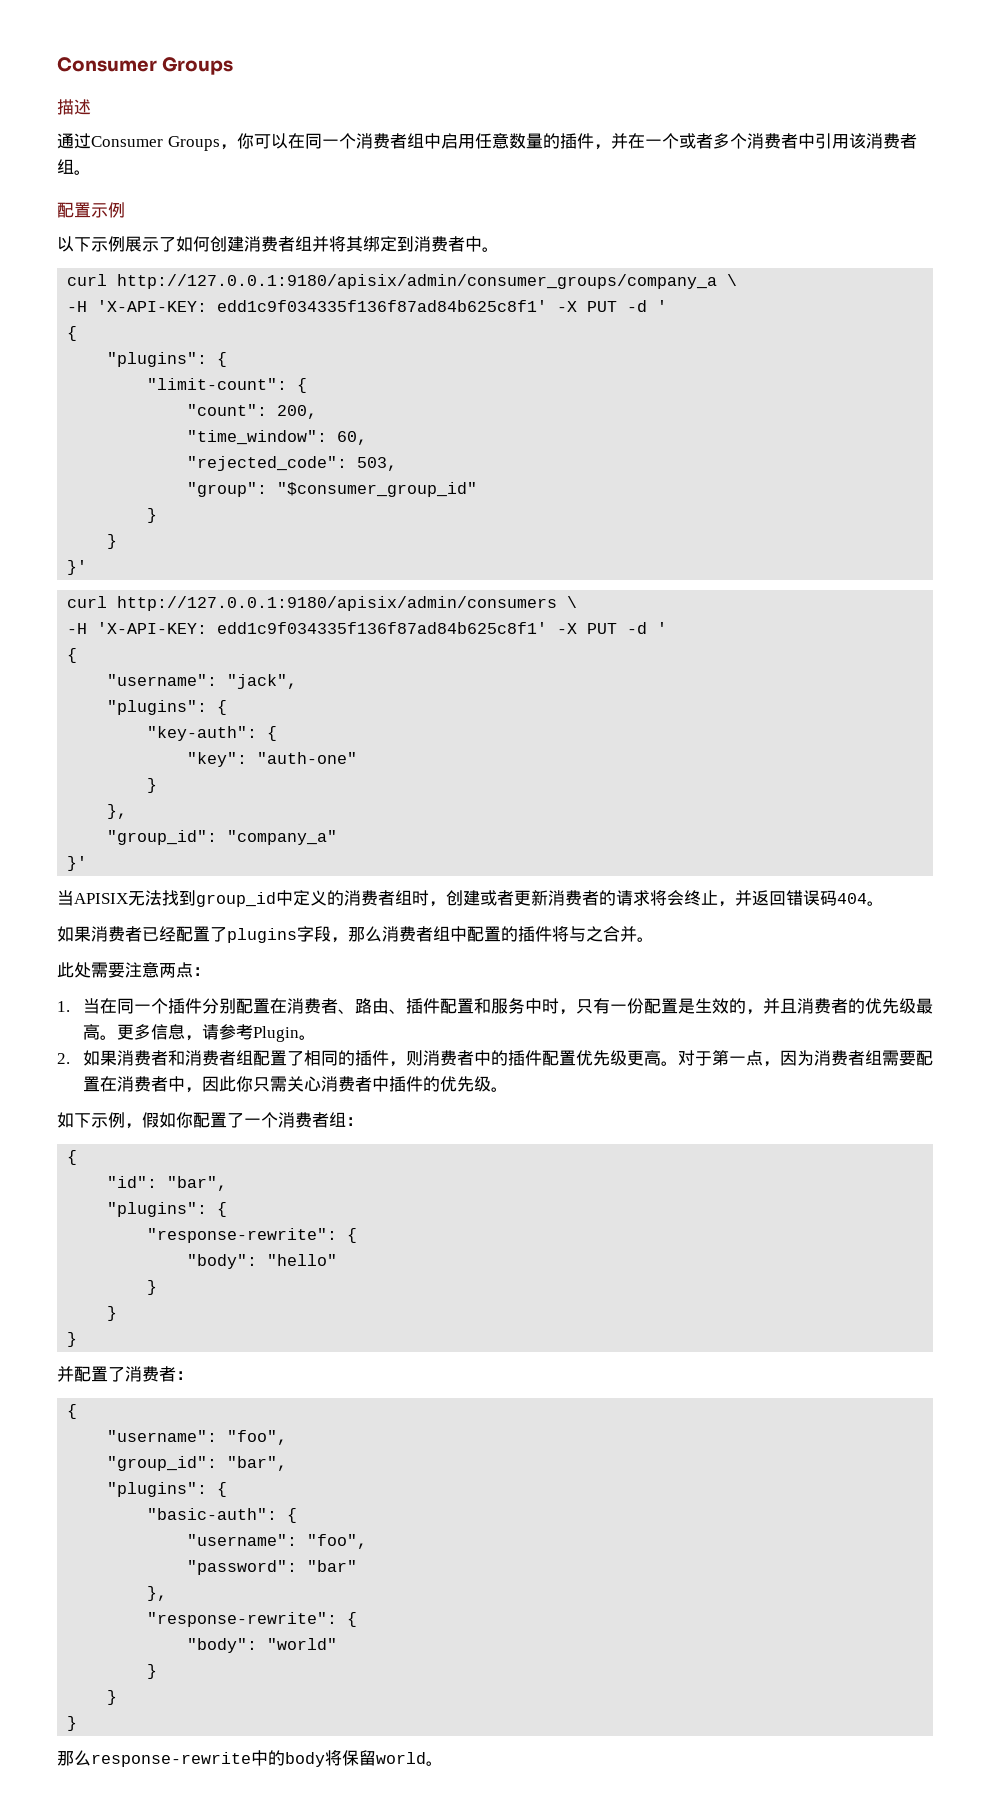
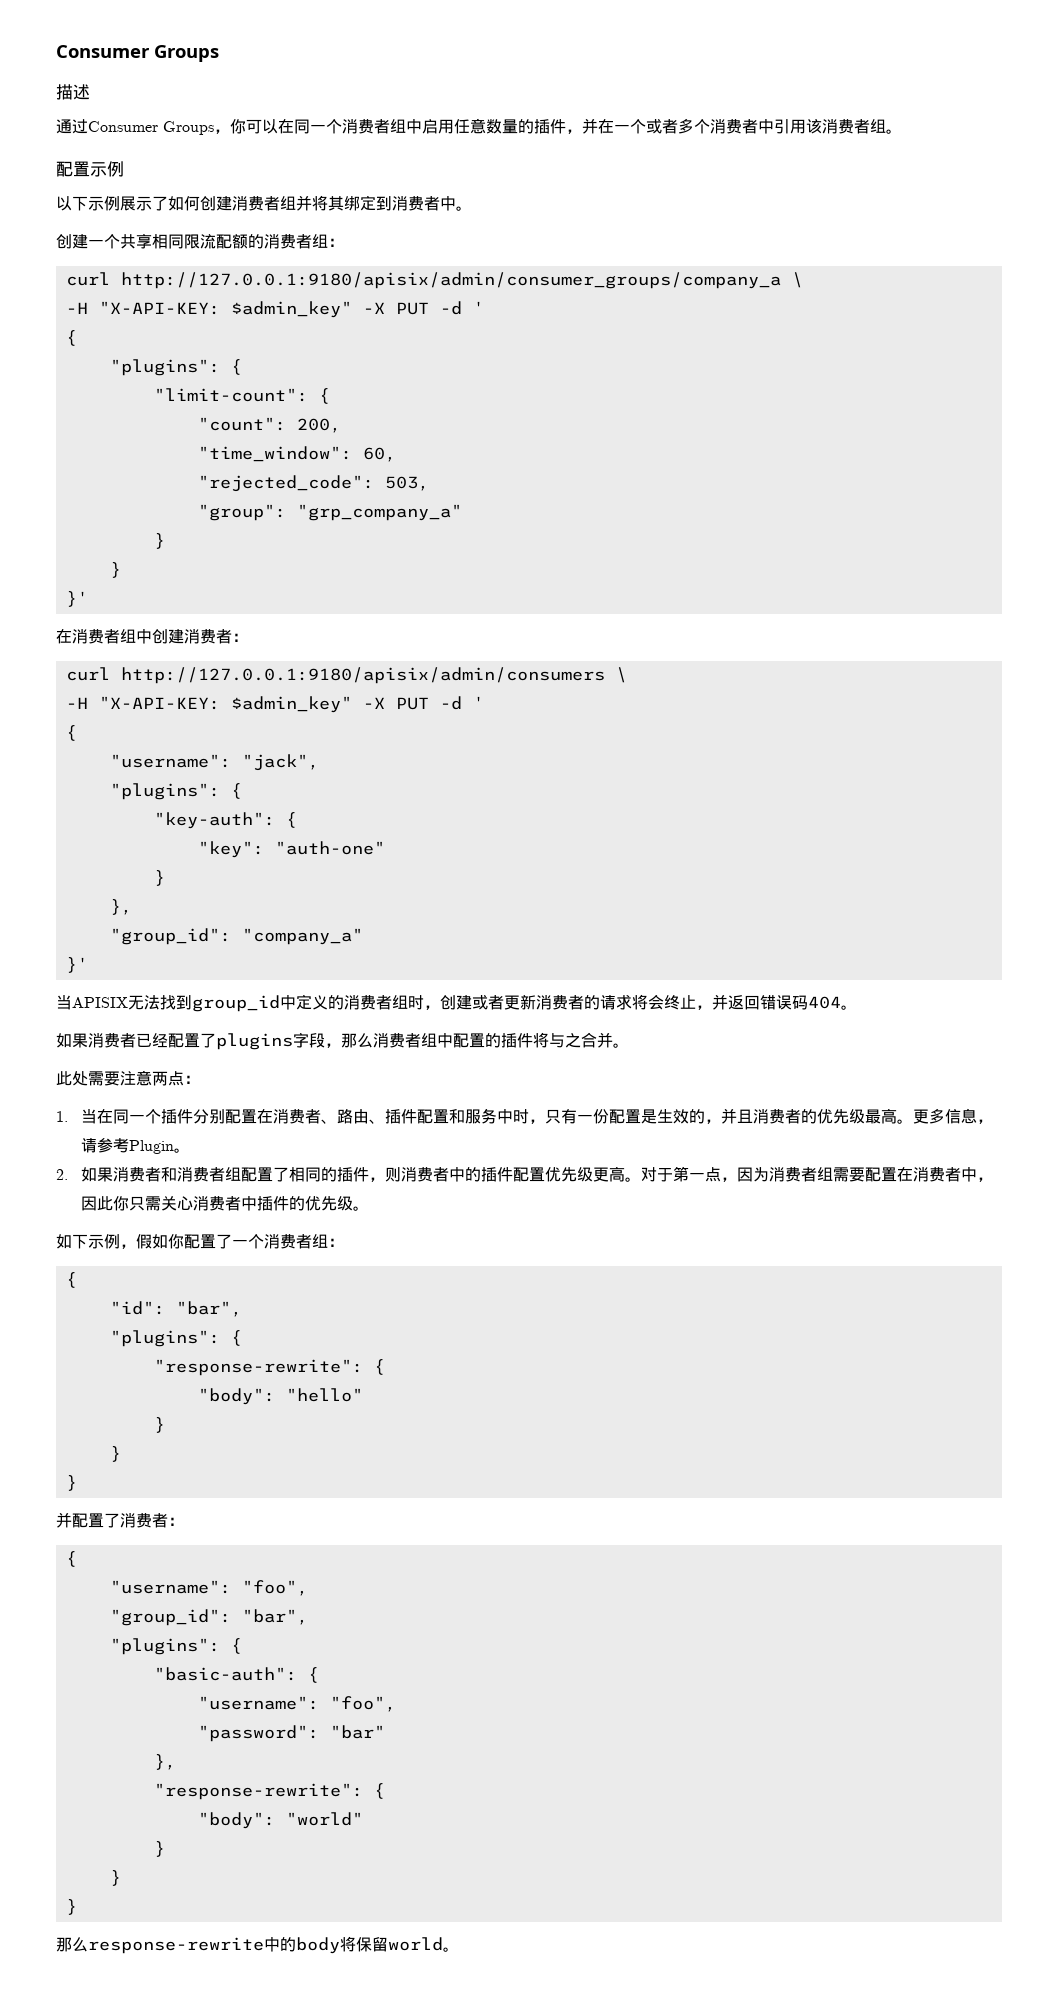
(499, 249) none -> [56,234,344,249] // 创建一个共享相同限流配额的消费者组：
[97,300,548,312] 'X-API-KEY: edd1c9f034335f136f87ad84b625c8f1' -> [98,301,352,318] "X-API-KEY: $admin_key"
[277,482,478,497] "$consumer_group_id" -> [296,504,462,521] "grp_company_a"
(88, 567) none -> [56,629,248,644] // 在消费者组中创建消费者：
[97,622,548,634] 'X-API-KEY: edd1c9f034335f136f87ad84b625c8f1' -> [98,696,352,713] "X-API-KEY: $admin_key"

